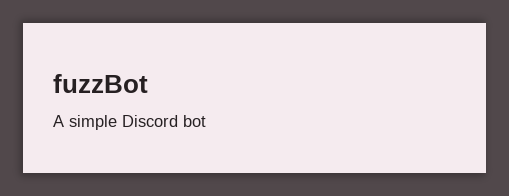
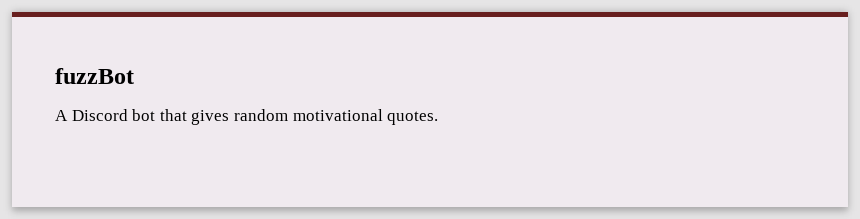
[69,115,117,130] simple -> (68, 115) none
(206, 121) none -> [159,109,439,125] that gives random motivational quotes.

